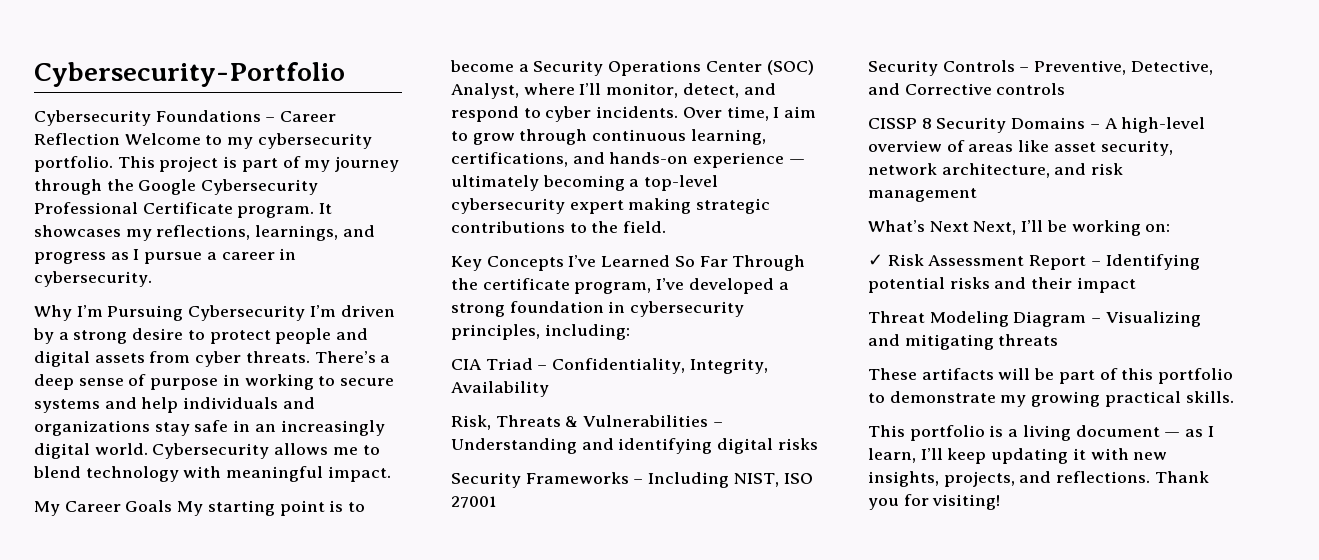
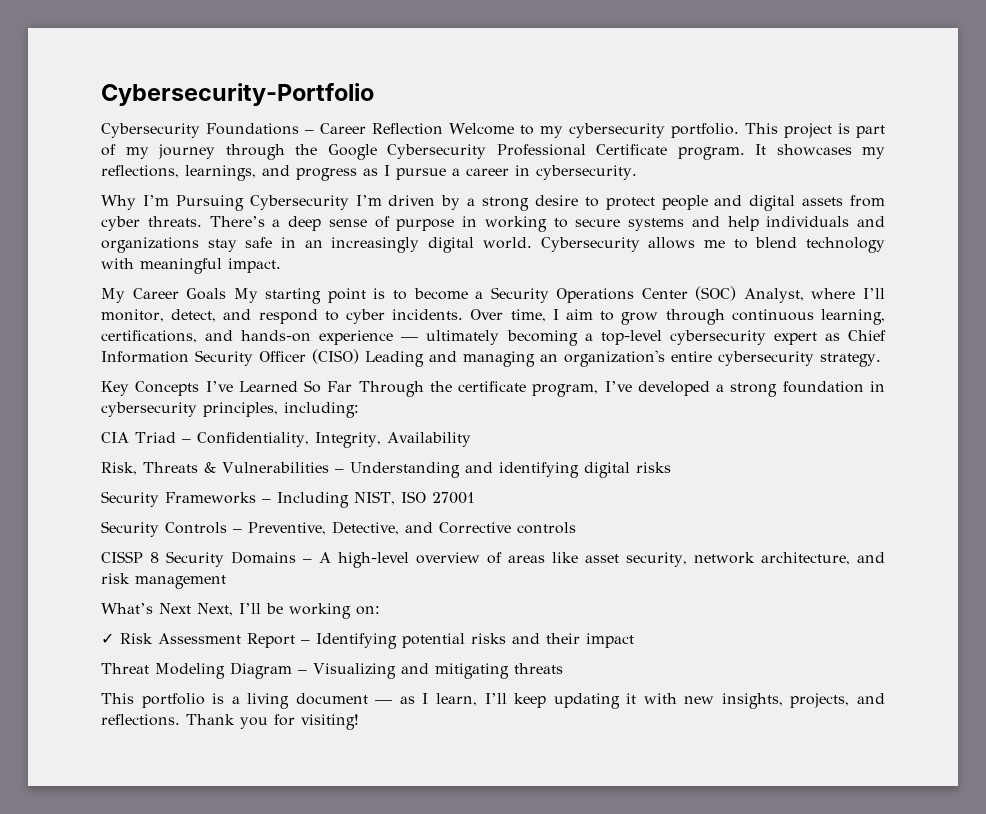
[628,198,771,214] [451,221,667,233] making strategic contributions to the field. -> [824,330,886,341] [101,349,881,367] as Chief Information Security Officer (CISO) Leading and managing an organization's entire cybersecurity strategy.
[868,368,1234,384] [868,391,1234,407] // These artifacts will be part of this portfolio to demonstrate my growing practical skills. -> (563, 668) none

